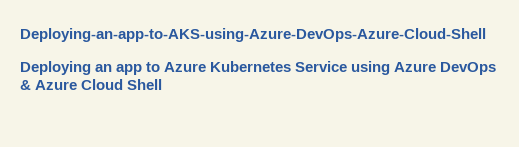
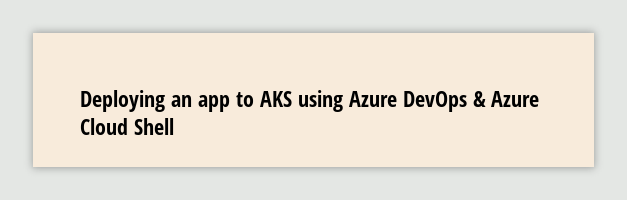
[20,28,486,42] Deploying-an-app-to-AKS-using-Azure-DevOps-Azure-Cloud-Shell // -> (80, 101) none
[164,61,348,72] Azure Kubernetes Service -> [259,91,292,107] AKS

